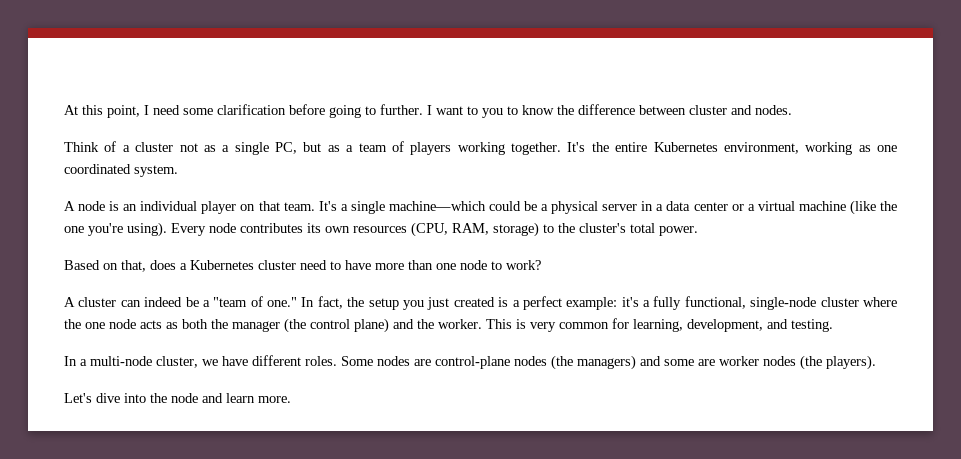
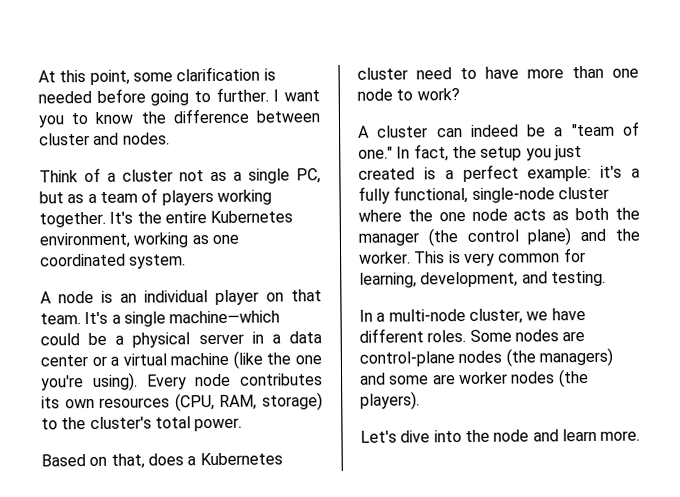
[144,104,286,115] I need some clarification -> [132,66,276,82] [38,90,92,104] some clarification is needed
[467,106,478,115] to -> (320, 96) none

